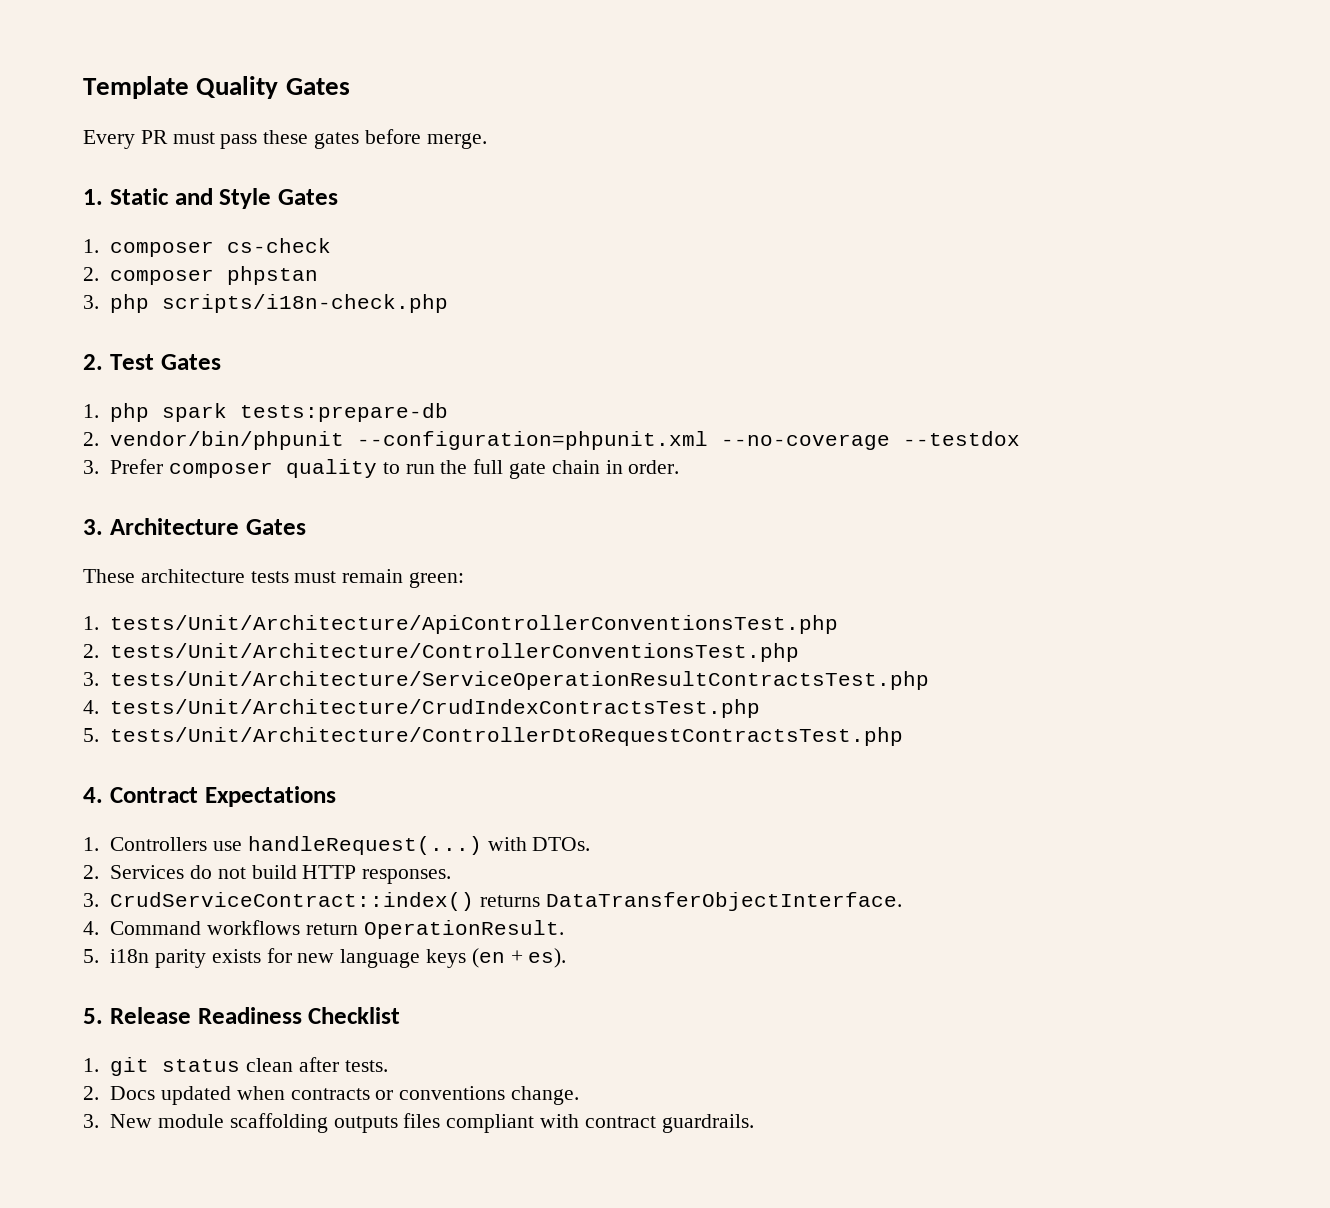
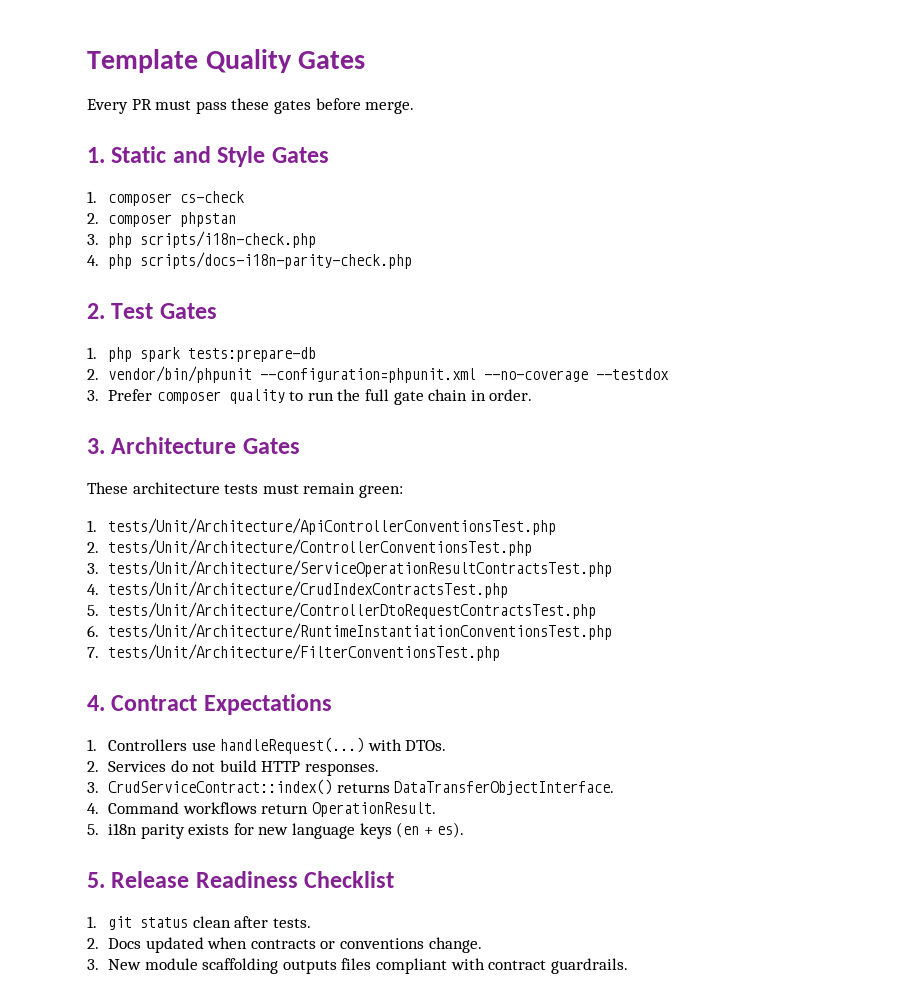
(449, 303) none -> [87,252,412,269] // 4. php scripts/docs-i18n-parity-check.php
(904, 736) none -> [87,623,612,640] [87,644,500,661] // 6. tests/Unit/Architecture/RuntimeInstantiationConventionsTest.php // 7. tests/Unit/Architecture/FilterConventionsTest.php

